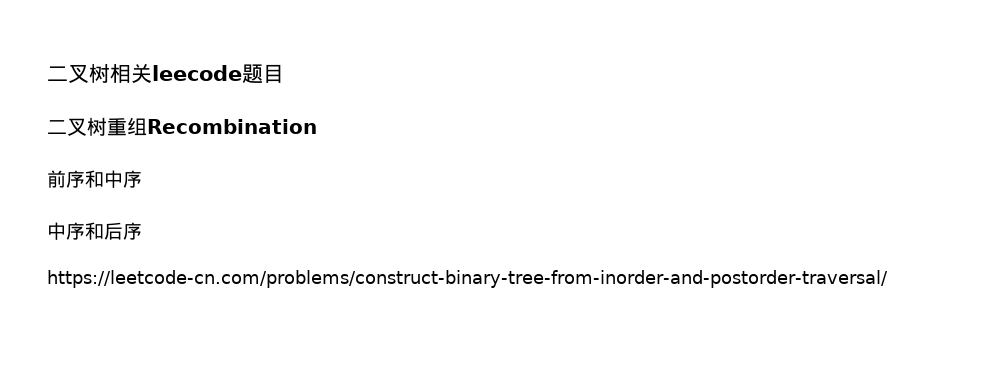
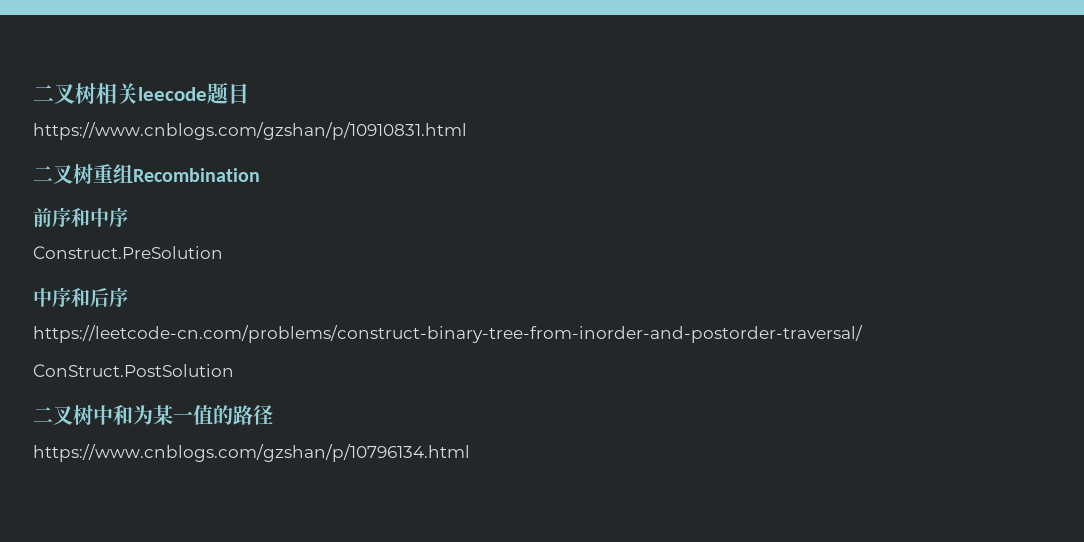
(284, 73) none -> [33,122,467,140] // https://www.cnblogs.com/gzshan/p/10910831.html
(142, 179) none -> [33,246,223,259] // Construct.PreSolution
(888, 279) none -> [33,364,234,377] [33,405,273,425] [33,444,470,462] // ConStruct.PostSolution // 二叉树中和为某一值的路径 // https://www.cnblogs.com/gzshan/p/10796134.html

